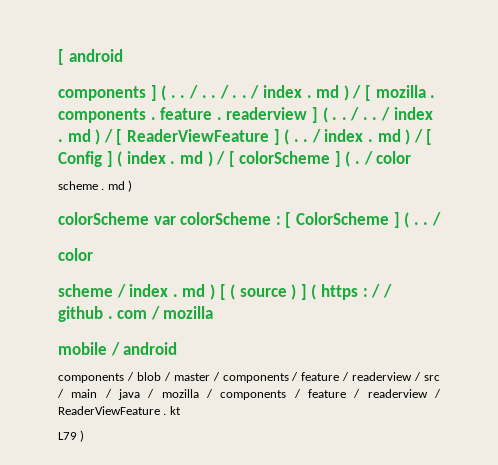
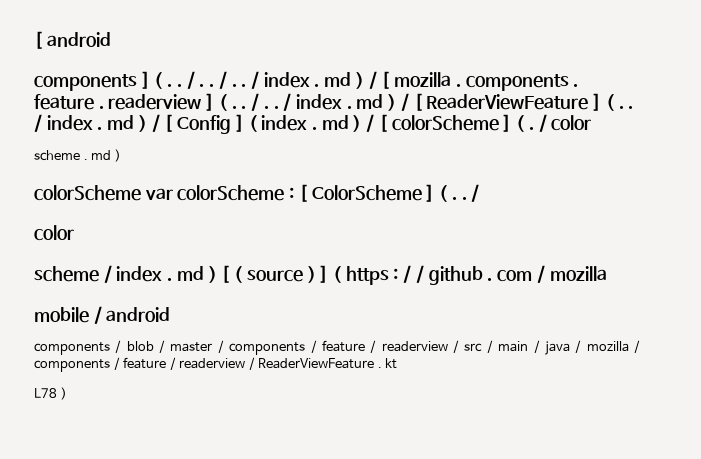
[58,432,77,440] L79 -> [34,388,57,398] L78

